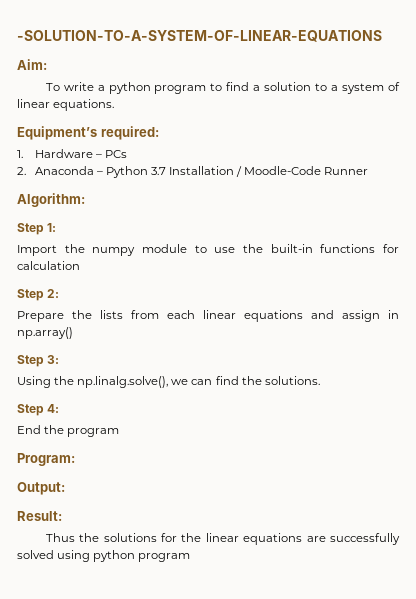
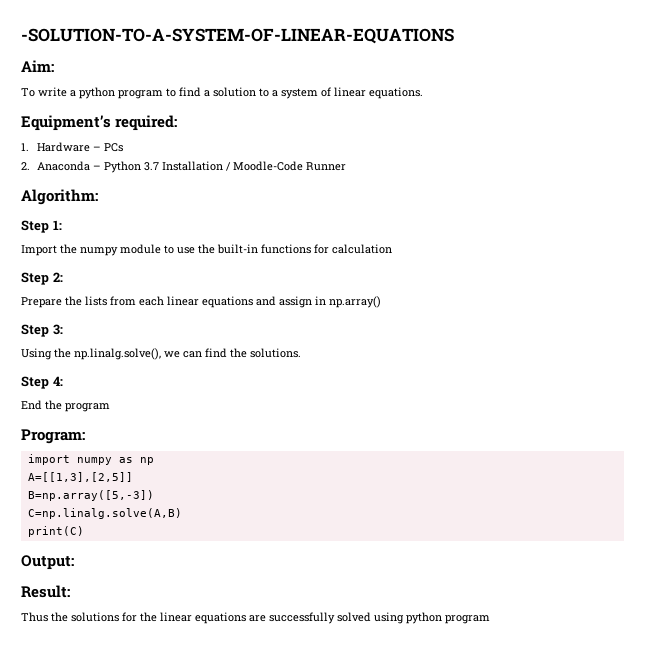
(75, 459) none -> [27,454,154,465] [27,472,133,482] [27,490,154,501] [27,508,182,519] [27,526,84,537] // import numpy as np // A=[[1,3],[2,5]] // B=np.array([5,-3]) // C=np.linalg.solve(A,B) // print(C)

